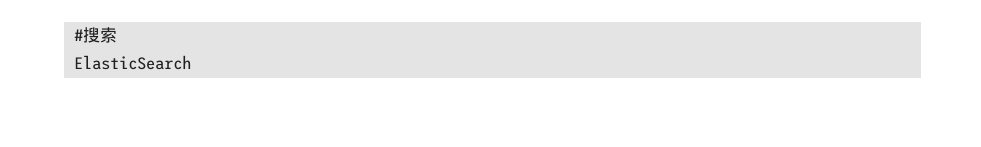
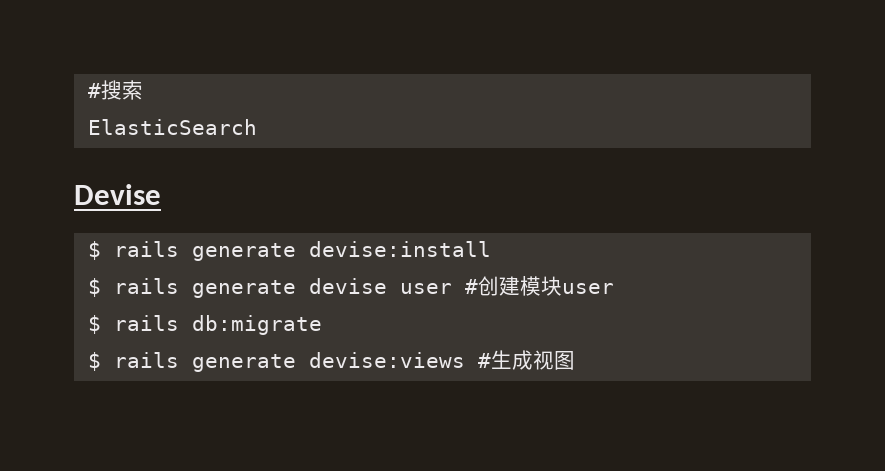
(191, 62) none -> [74,184,161,205] [87,241,491,261] [87,276,614,298] [87,315,322,335] [87,350,575,372] // Devise // $ rails generate devise:install // $ rails generate devise user #创建模块user // $ rails db:migrate // $ rails generate devise:views #生成视图

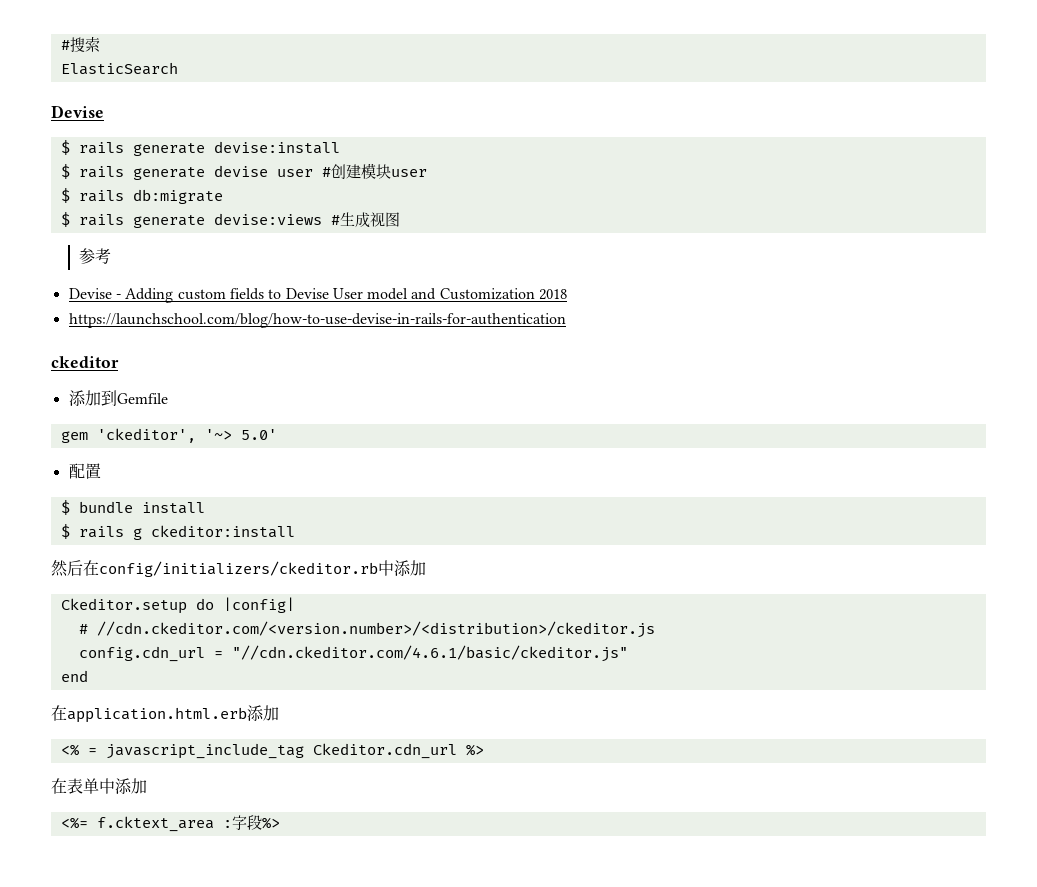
(575, 360) none -> [78,248,111,264] [68,288,568,303] [68,313,566,328] [51,356,119,368] [68,390,168,406] [60,428,277,443] [68,463,101,479] [60,500,205,515] [60,524,295,540] [51,560,426,577] [60,597,295,614] [78,621,655,638] [78,645,628,662] [60,670,88,682] [51,705,279,723] [60,743,484,759] [51,778,147,794] [60,815,280,832] // 参考 // Devise - Adding custom fields to Devise User model and Customization 2018 // https://launchschool.com/blog/how-to-use-devise-in-rails-for-authentication // ckeditor // 添加到Gemfile // gem 'ckeditor', '~> 5.0' // 配置 // $ bundle install // $ rails g ckeditor:install // 然后在config/initializers/ckeditor.rb中添加 // Ckeditor.setup do |config| // # //cdn.ckeditor.com/<version.number>/<distribution>/ckeditor.js // config.cdn_url = "//cdn.ckeditor.com/4.6.1/basic/ckeditor.js" // end // 在application.html.erb添加 // <% = javascript_include_tag Ckeditor.cdn_url %> // 在表单中添加 // <%= f.cktext_area :字段%>

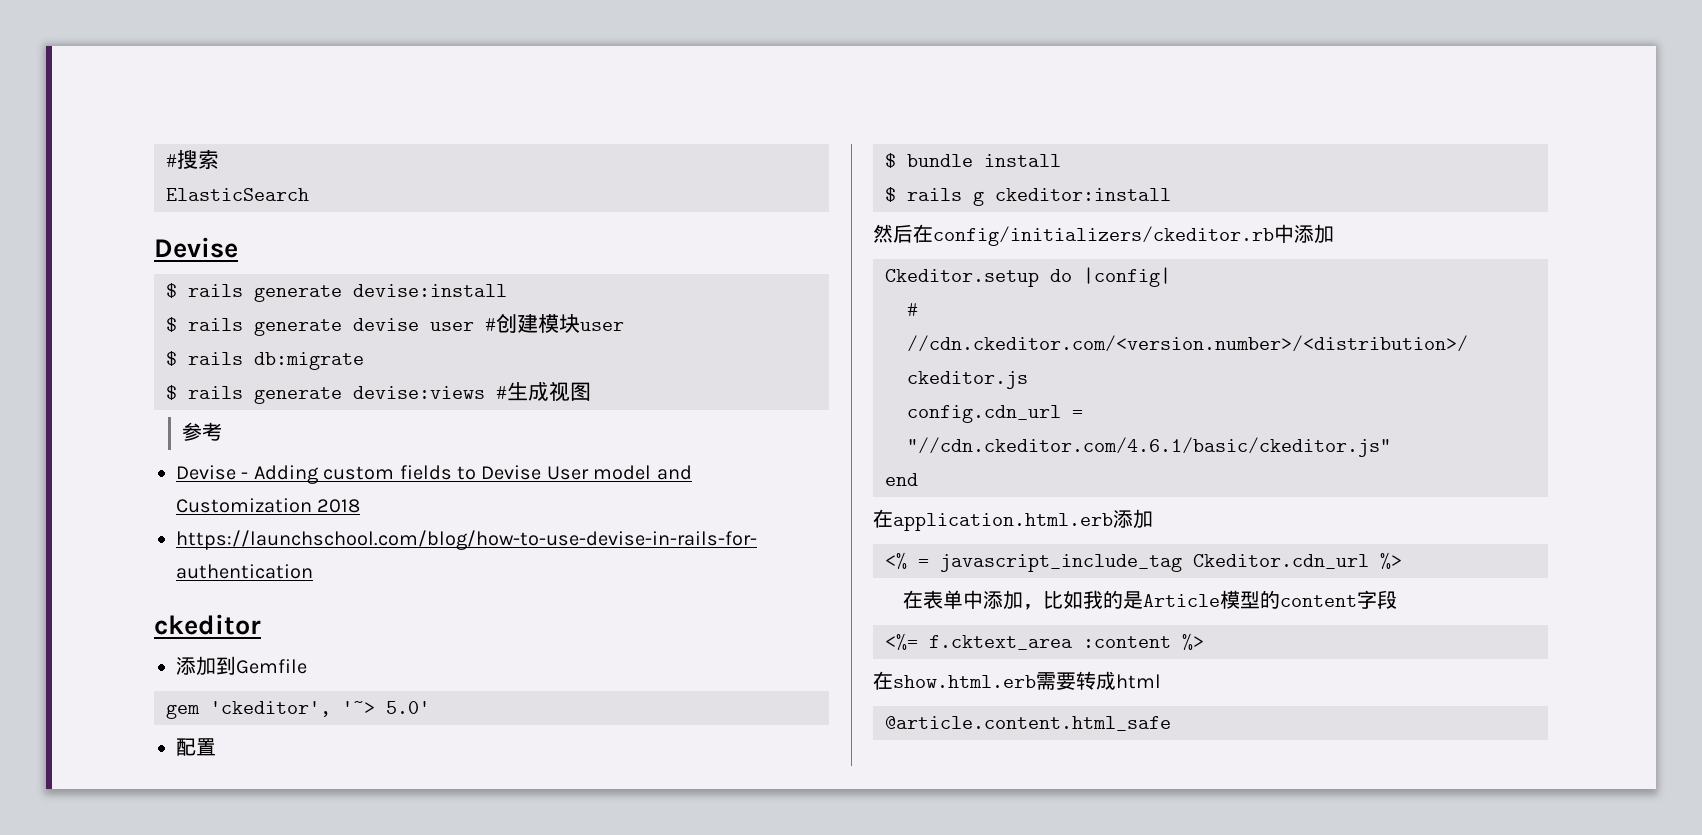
(147, 786) none -> [1022,590,1397,610] ，比如我的是Article模型的content字段
[222,815,280,830] :字段%> -> [1083,633,1204,650] [873,671,1161,690] [885,716,1171,731] :content %> // 在show.html.erb需要转成html // @article.content.html_safe

